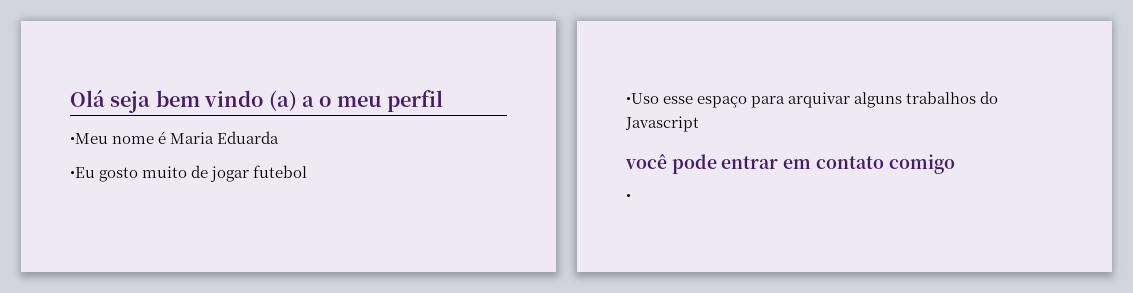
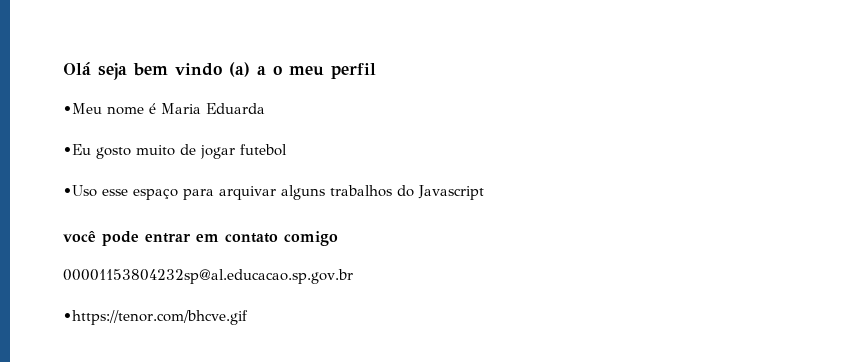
[626,194,631,201] • -> [63,269,353,284] [63,310,248,325] 00001153804232sp@al.educacao.sp.gov.br // •https://tenor.com/bhcve.gif

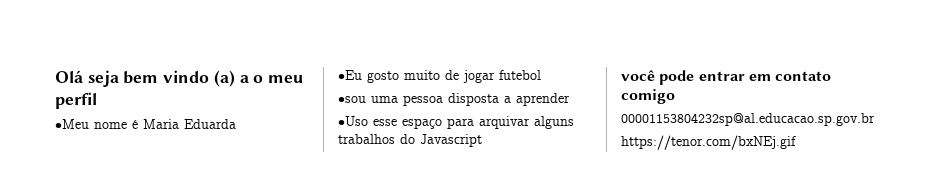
(287, 150) none -> [338,93,570,106] // •sou uma pessoa disposta a aprender
[63,310,248,325] •https://tenor.com/bhcve.gif -> [621,135,796,150] https://tenor.com/bxNEj.gif

